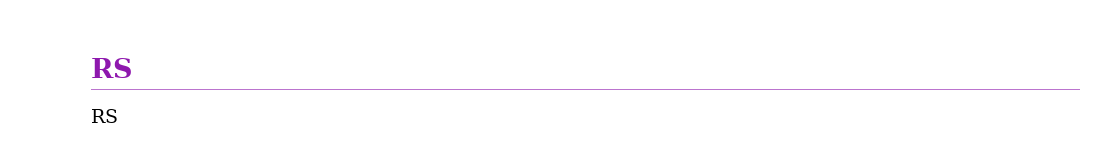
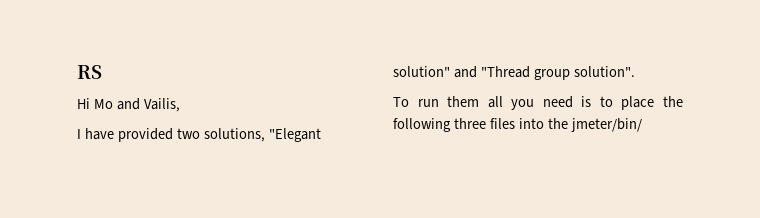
[91,109,118,123] RS -> [77,98,180,112] [77,128,321,142] [393,66,635,80] [393,96,683,110] [393,118,642,132] Hi Mo and Vailis, // I have provided two solutions, "Elegant solution" and "Thread group solution". // To run them all you need is to place the following three files into the jmeter/bin/

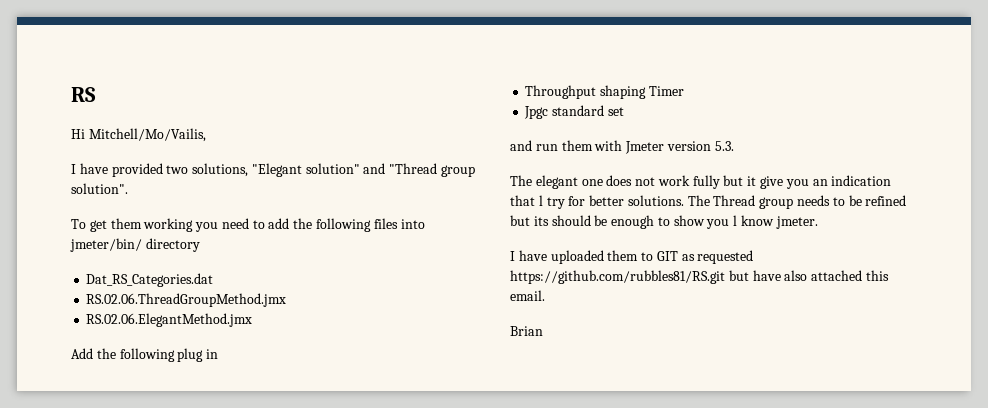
[93,98,180,112] Mo and Vailis, -> [88,128,206,142] Mitchell/Mo/Vailis,
[417,96,683,110] [393,118,642,132] run them all you need is to place the following three files into the jmeter/bin/ -> [89,218,425,232] [70,238,200,252] [86,273,214,287] [86,293,287,307] [86,313,253,327] [71,348,219,362] [525,85,684,99] [524,105,624,119] [510,140,734,154] [510,175,892,189] [510,195,907,209] [510,215,818,229] [510,250,754,264] [510,270,889,284] [510,290,545,301] [510,326,543,336] get them working you need to add the following files into jmeter/bin/ directory // Dat_RS_Categories.dat // RS.02.06.ThreadGroupMethod.jmx // RS.02.06.ElegantMethod.jmx // Add the following plug in // Throughput shaping Timer // Jpgc standard set // and run them with Jmeter version 5.3. // The elegant one does not work fully but it give you an indication that l try for better solutions. The Thread group needs to be refined but its should be enough to show you l know jmeter. // I have uploaded them to GIT as requested https://github.com/rubbles81/RS.git but have also attached this email. // Brian

